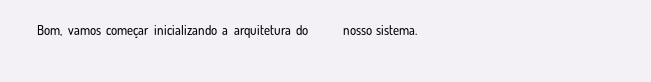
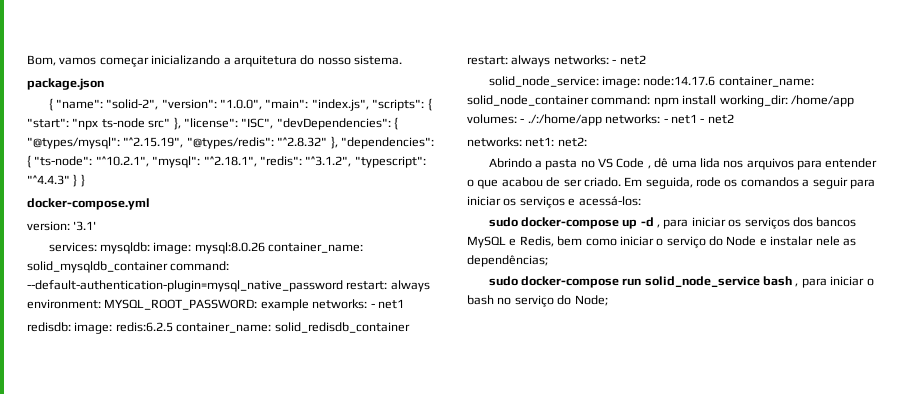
(417, 30) none -> [27,78,104,90] [48,98,432,111] [27,117,398,130] [27,136,434,149] [27,155,426,168] [27,174,85,187] [27,198,150,210] [27,221,97,231] [48,242,364,254] [27,261,230,273] [27,280,430,292] [27,299,404,311] [27,322,410,334] [467,55,646,67] [488,76,814,88] [467,95,854,107] [467,114,734,126] [467,137,587,147] [488,158,878,170] [467,177,875,189] [467,196,641,208] [488,217,857,229] [467,236,856,248] [467,255,548,267] [488,276,874,288] [467,295,608,307] // package.json // { "name": "solid-2", "version": "1.0.0", "main": "index.js", "scripts": { "start": "npx ts-node src" }, "license": "ISC", "devDependencies": { "@types/mysql": "^2.15.19", "@types/redis": "^2.8.32" }, "dependencies": { "ts-node": "^10.2.1", "mysql": "^2.18.1", "redis": "^3.1.2", "typescript": "^4.4.3" } } // docker-compose.yml // version: '3.1' // services: mysqldb: image: mysql:8.0.26 container_name: solid_mysqldb_container command: --default-authentication-plugin=mysql_native_password restart: always environment: MYSQL_ROOT_PASSWORD: example networks: - net1 // redisdb: image: redis:6.2.5 container_name: solid_redisdb_container restart: always networks: - net2 // solid_node_service: image: node:14.17.6 container_name: solid_node_container command: npm install working_dir: /home/app volumes: - ./:/home/app networks: - net1 - net2 // networks: net1: net2: // Abrindo a pasta no VS Code , dê uma lida nos arquivos para entender o que acabou de ser criado. Em seguida, rode os comandos a seguir para iniciar os serviços e acessá-los: // sudo docker-compose up -d , para iniciar os serviços dos bancos MySQL e Redis, bem como iniciar o serviço do Node e instalar nele as dependências; // sudo docker-compose run solid_node_service bash , para iniciar o bash no serviço do Node;

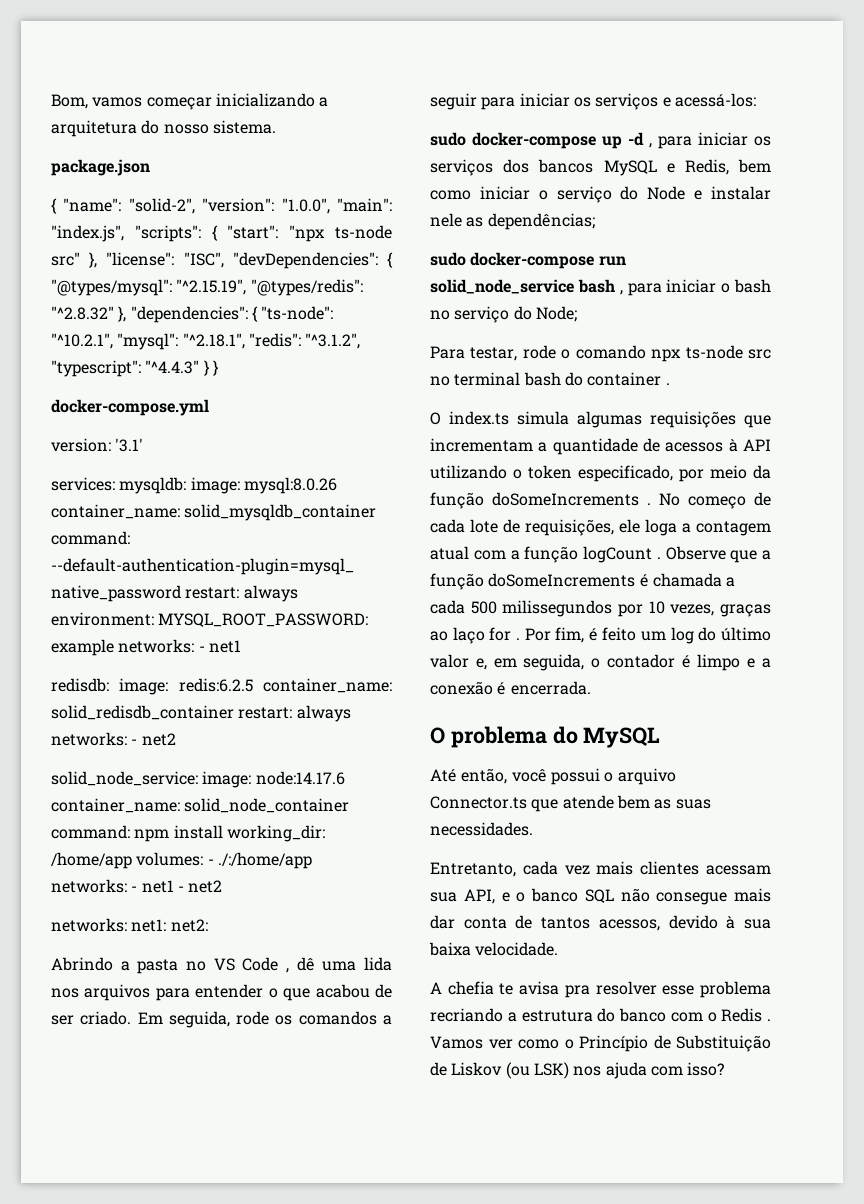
(608, 300) none -> [430,345,771,362] [430,372,670,386] [430,411,771,428] [430,438,771,455] [430,465,771,482] [430,492,771,509] [430,519,771,536] [430,546,771,563] [430,573,736,590] [430,600,771,617] [430,627,771,644] [430,654,771,671] [430,681,591,695] [430,726,661,748] [430,768,676,785] [430,795,711,812] [430,822,533,836] [430,861,771,877] [430,888,771,905] [430,915,771,931] [429,942,559,956] [430,981,771,998] [430,1008,771,1022] [430,1035,771,1052] [430,1062,725,1079] // Para testar, rode o comando npx ts-node src no terminal bash do container . // O index.ts simula algumas requisições que incrementam a quantidade de acessos à API utilizando o token especificado, por meio da função doSomeIncrements . No começo de cada lote de requisições, ele loga a contagem atual com a função logCount . Observe que a função doSomeIncrements é chamada a cada 500 milissegundos por 10 vezes, graças ao laço for . Por fim, é feito um log do último valor e, em seguida, o contador é limpo e a conexão é encerrada. // O problema do MySQL // Até então, você possui o arquivo Connector.ts que atende bem as suas necessidades. // Entretanto, cada vez mais clientes acessam sua API, e o banco SQL não consegue mais dar conta de tantos acessos, devido à sua baixa velocidade. // A chefia te avisa pra resolver esse problema recriando a estrutura do banco com o Redis . Vamos ver como o Princípio de Substituição de Liskov (ou LSK) nos ajuda com isso?

